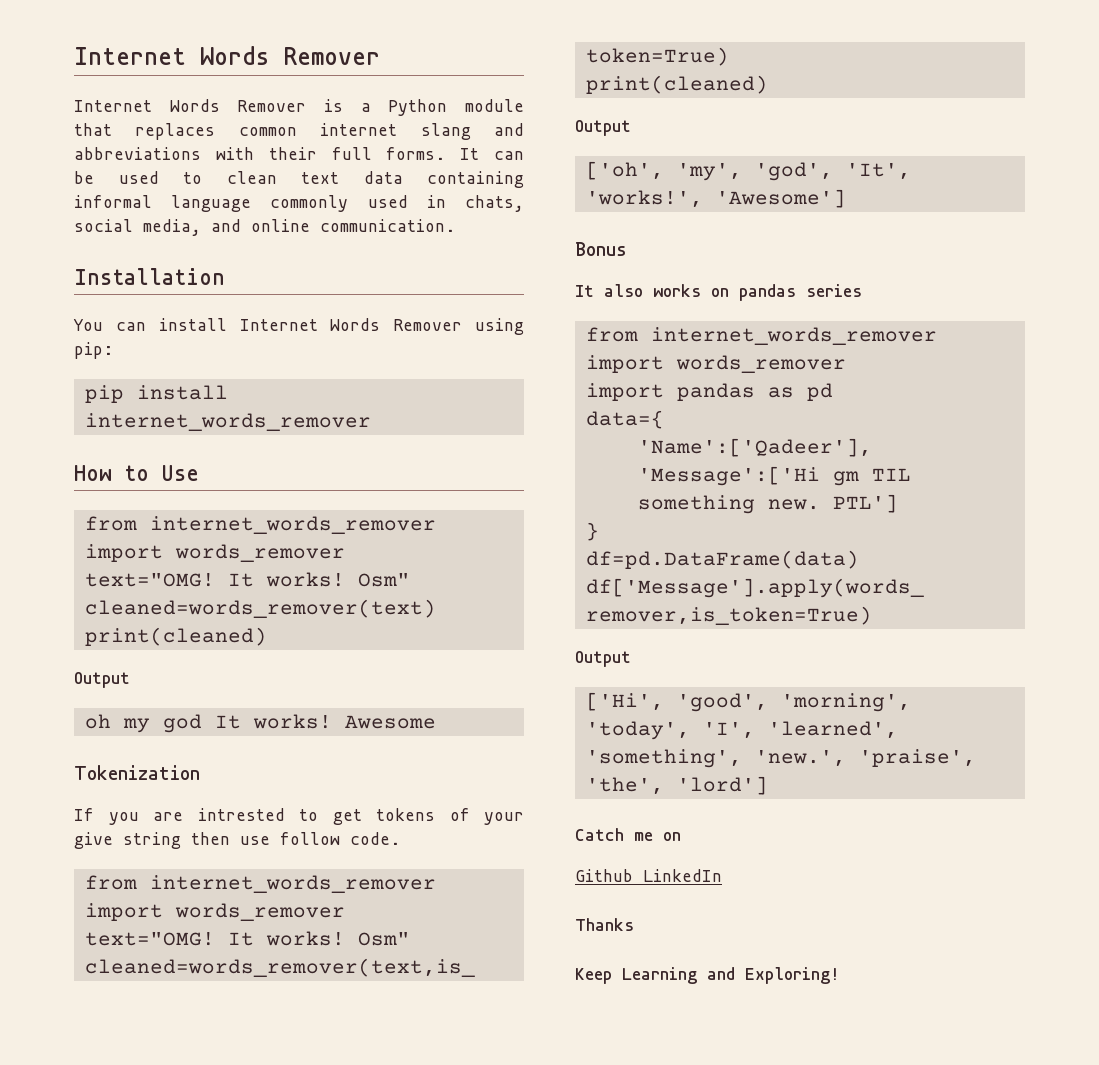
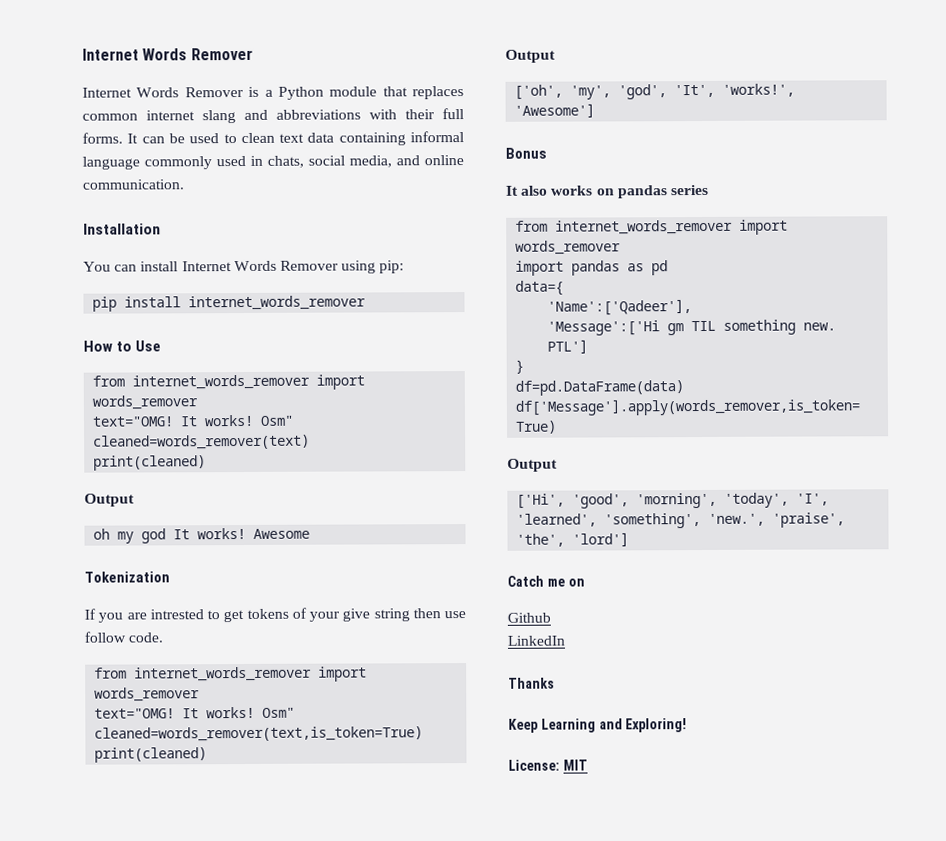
(633, 875) none -> (551, 617) //
(840, 975) none -> [508,759,588,771] // License: MIT

